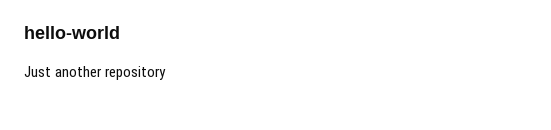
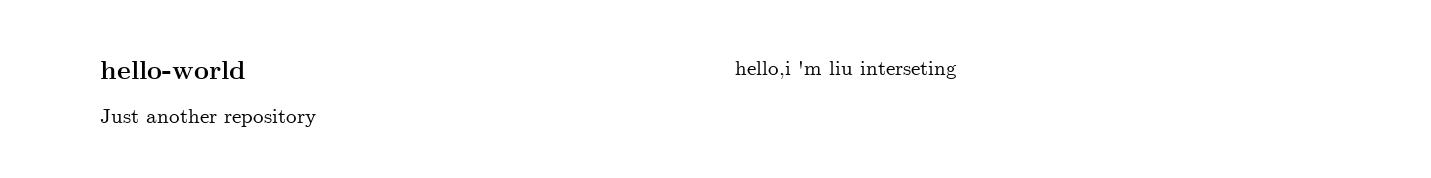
(167, 73) none -> [735,61,957,79] // hello,i 'm liu interseting

